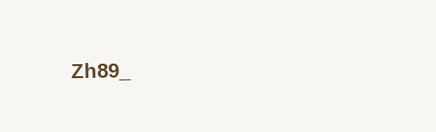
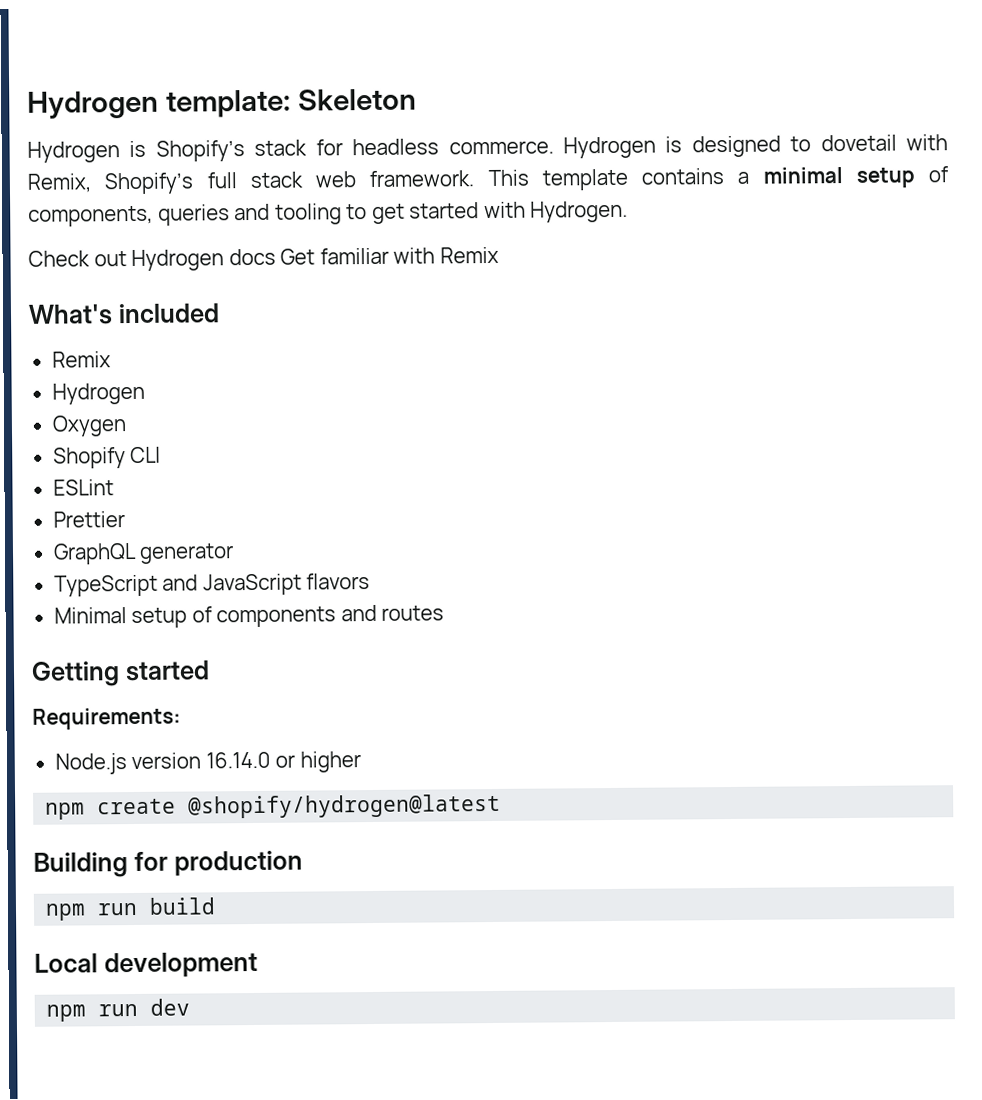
[70,62,132,82] Zh89_ -> [27,88,417,119] [27,134,948,163] [27,166,949,195] [28,200,629,227] [28,246,499,272] [28,303,220,325] [51,351,111,368] [51,382,145,405] [51,415,127,437] [52,446,162,469] [52,479,114,496] [52,511,125,528] [52,542,235,565] [53,573,371,597] [53,604,445,629] [31,660,210,687] [32,707,181,730] [54,751,361,775] [45,793,502,820] [33,850,303,878] [45,897,217,921] [34,951,258,978] [46,998,191,1022] Hydrogen template: Skeleton // Hydrogen is Shopify’s stack for headless commerce. Hydrogen is designed to dovetail with Remix, Shopify’s full stack web framework. This template contains a minimal setup of components, queries and tooling to get started with Hydrogen. // Check out Hydrogen docs Get familiar with Remix // What's included // Remix // Hydrogen // Oxygen // Shopify CLI // ESLint // Prettier // GraphQL generator // TypeScript and JavaScript flavors // Minimal setup of components and routes // Getting started // Requirements: // Node.js version 16.14.0 or higher // npm create @shopify/hydrogen@latest // Building for production // npm run build // Local development // npm run dev

